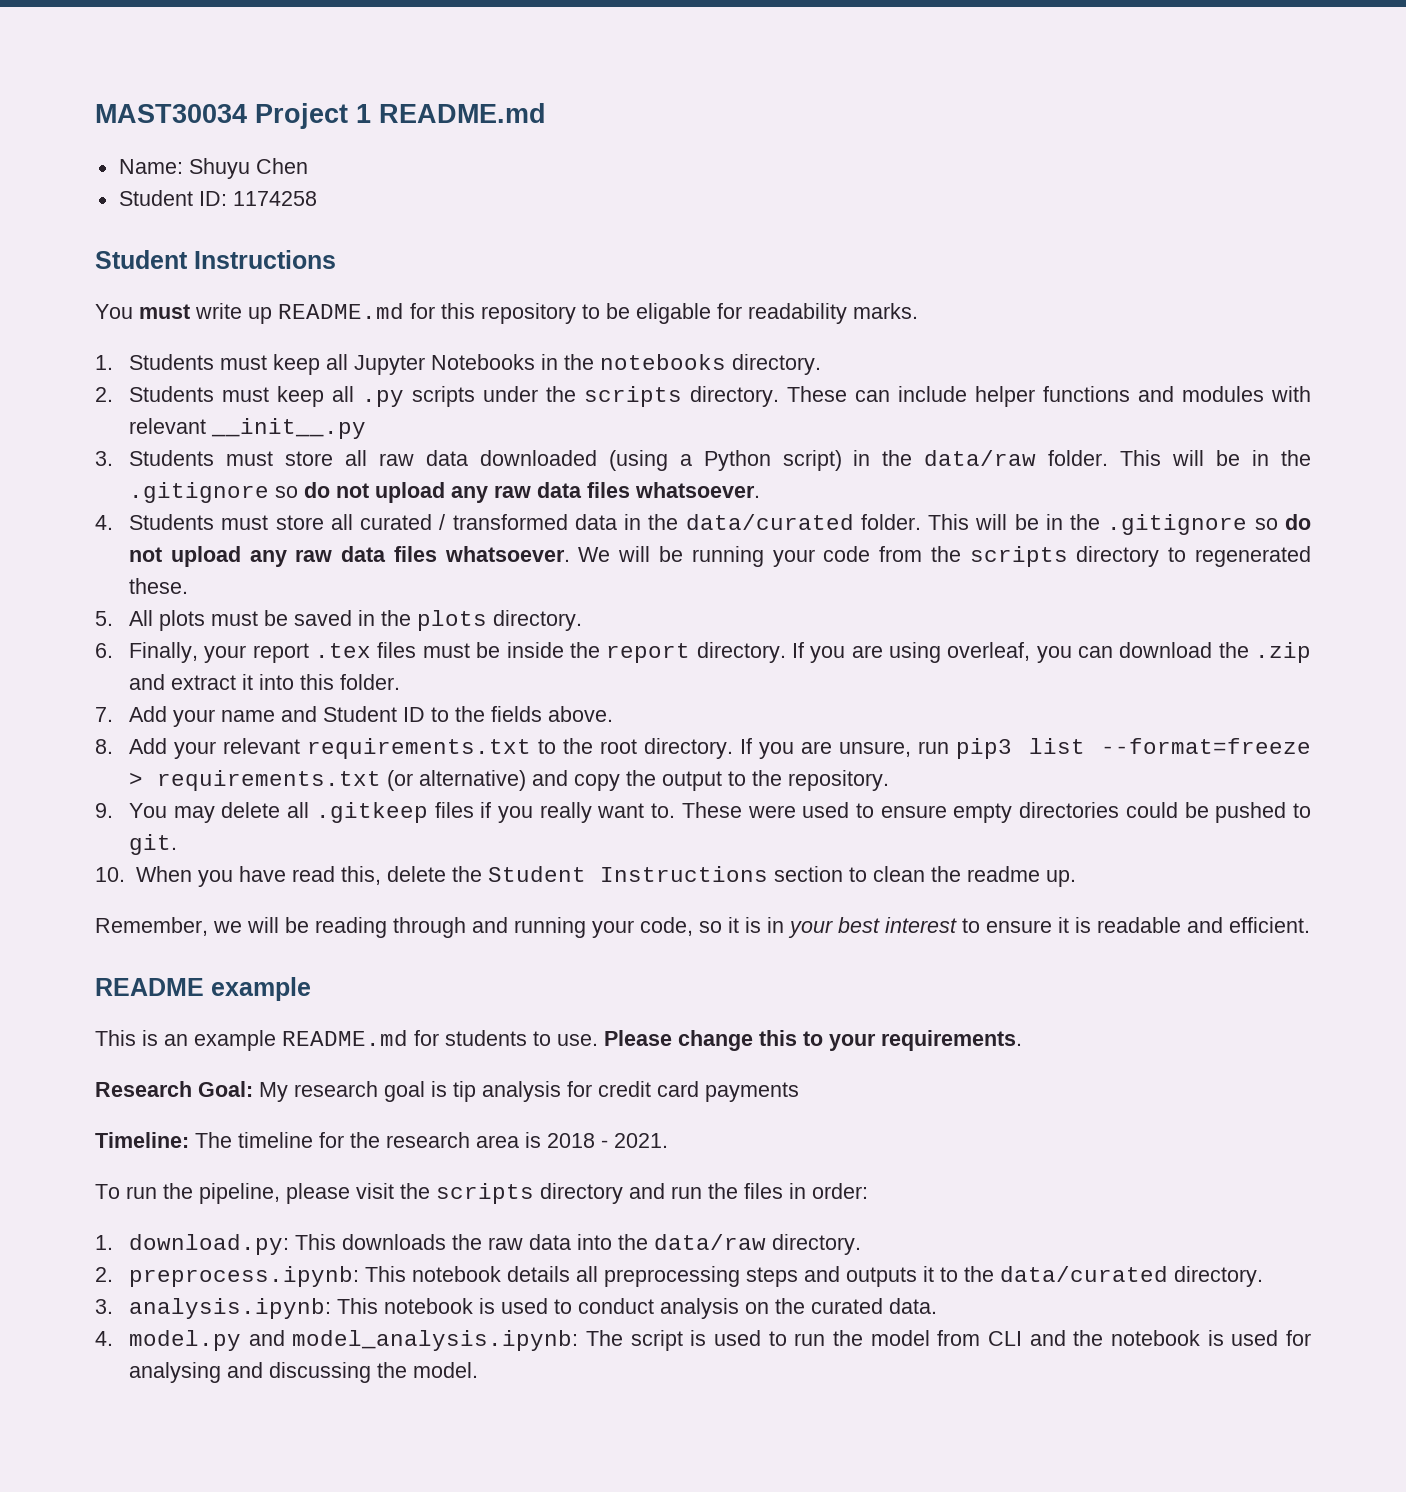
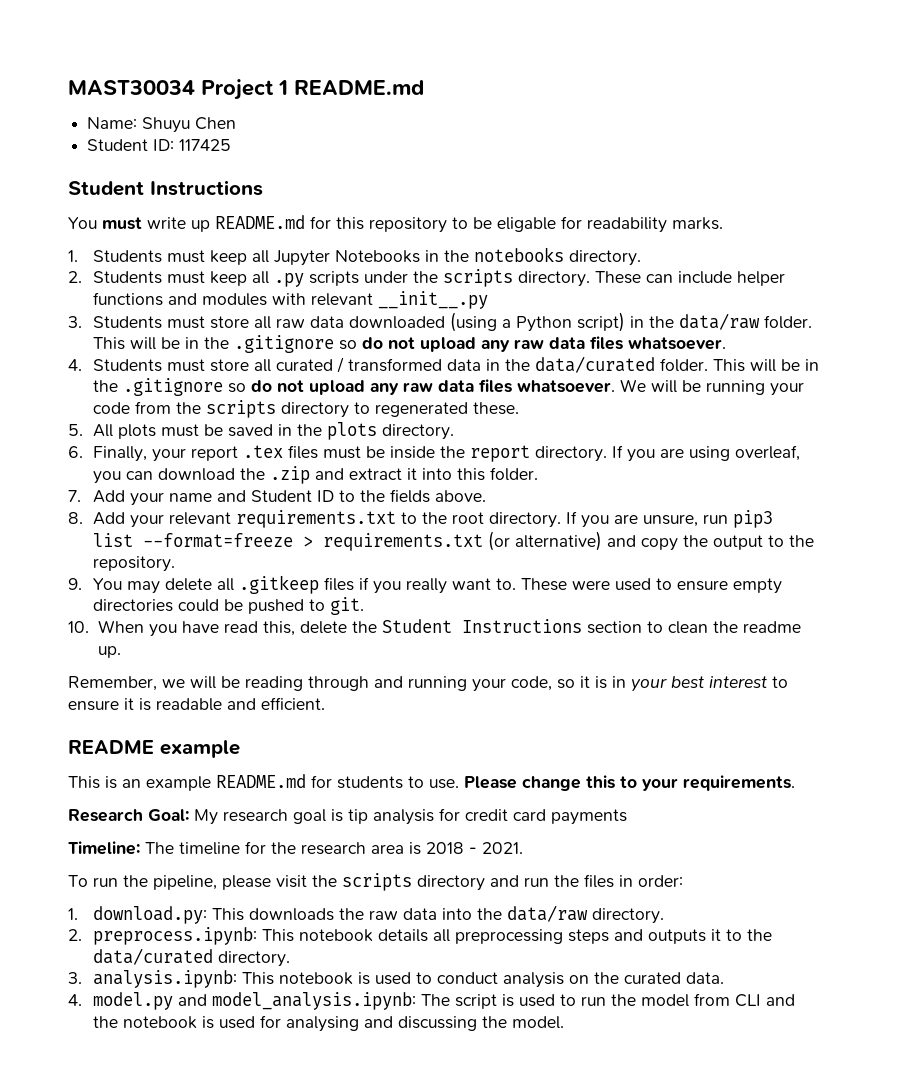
[232,191,317,206] 1174258 -> [179,139,232,151] 117425

